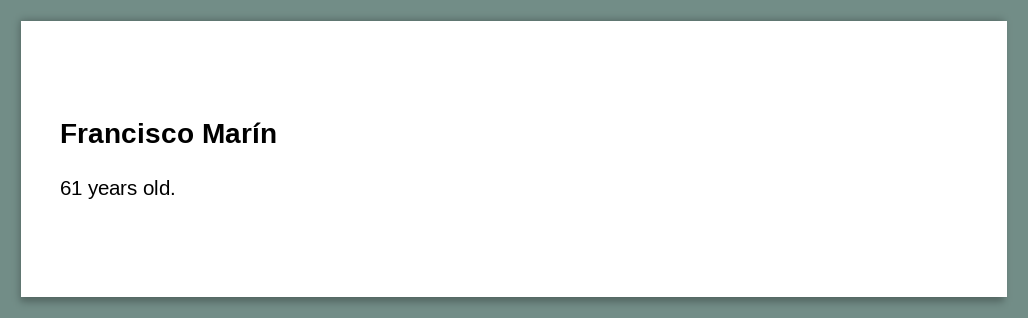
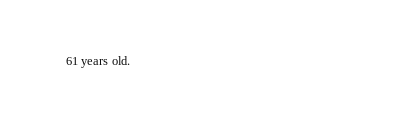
[60,122,277,143] Francisco Marín // -> (66, 61) none

